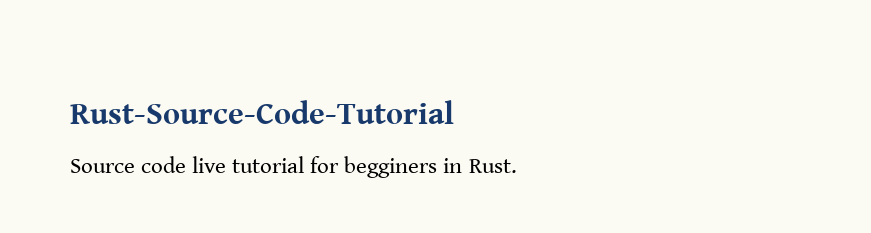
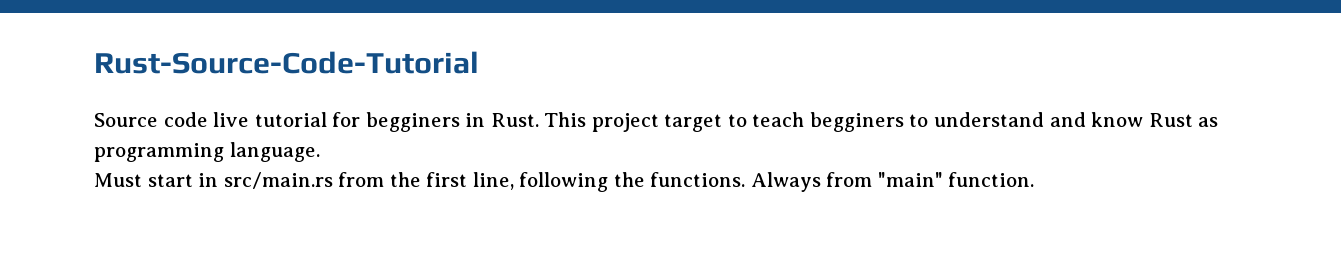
(517, 166) none -> [544,112,1219,132] [94,142,320,162] [94,172,1035,192] This project target to teach begginers to understand and know Rust as programming language. // Must start in src/main.rs from the first line, following the functions. Always from "main" function.

